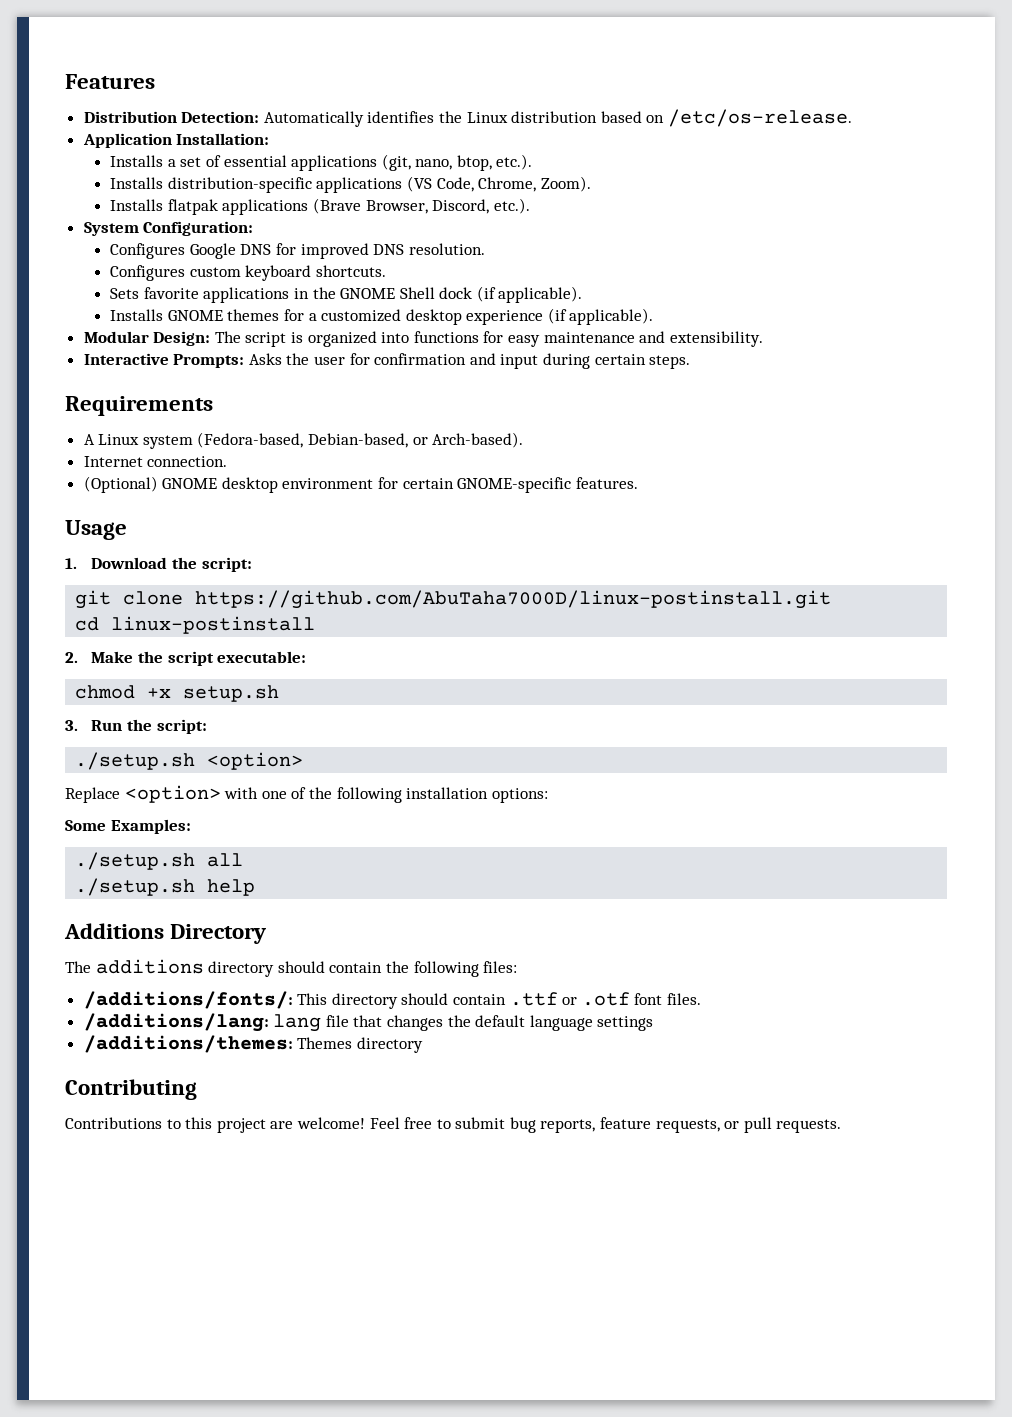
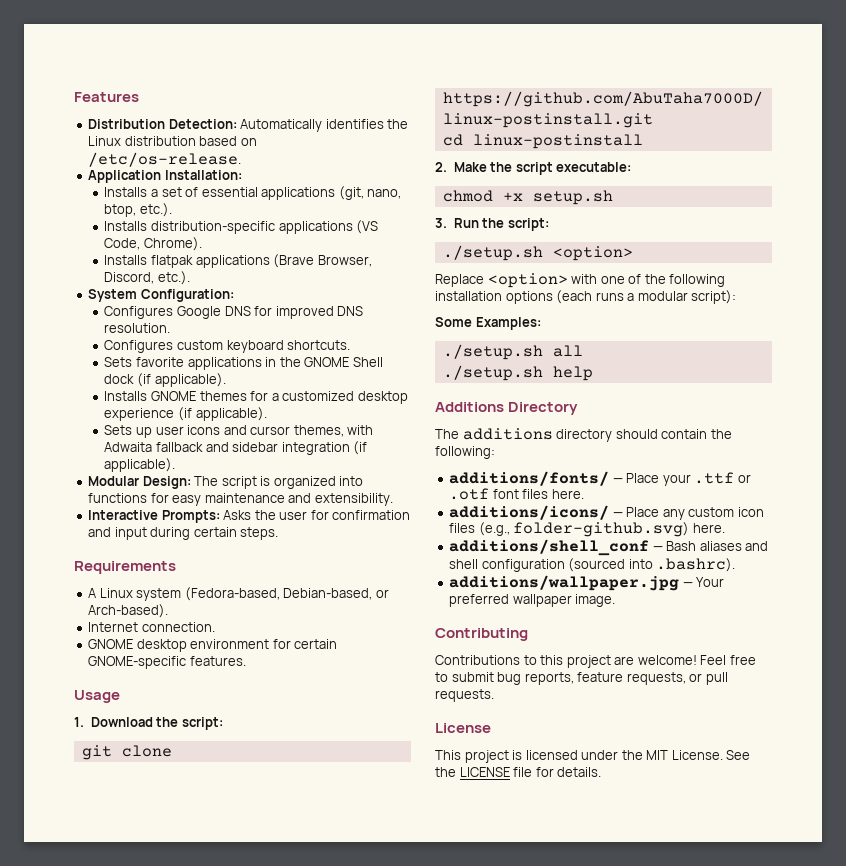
[478,176,591,192] Chrome, Zoom). -> [143,237,202,251] Chrome).
(654, 316) none -> [104,425,374,438] [104,441,368,455] [104,458,176,472] // Sets up user icons and cursor themes, with Adwaita fallback and sidebar integration (if applicable).
[83,476,158,493] (Optional) -> (215, 627) none
[491,788,548,803] options: -> [505,290,737,304] options (each runs a modular script):
[413,961,518,977] [83,991,702,1009] [83,1013,654,1032] [83,1035,423,1053] following files: // /additions/fonts/: This directory should contain .ttf or .otf font files. // /additions/lang: lang file that changes the default language settings // /additions/themes: Themes directory -> [435,446,495,459] [449,471,751,486] [449,488,584,500] [449,505,764,520] [449,522,725,537] [449,539,769,556] [449,558,736,572] [449,575,725,591] [449,594,616,607] following: // additions/fonts/ — Place your .ttf or .otf font files here. // additions/icons/ — Place any custom icon files (e.g., folder-github.svg) here. // additions/shell_conf — Bash aliases and shell configuration (sourced into .bashrc). // additions/wallpaper.jpg — Your preferred wallpaper image.
(842, 1126) none -> [435,723,491,733] [435,750,751,763] [435,767,602,777] // License // This project is licensed under the MIT License. See the LICENSE file for details.

